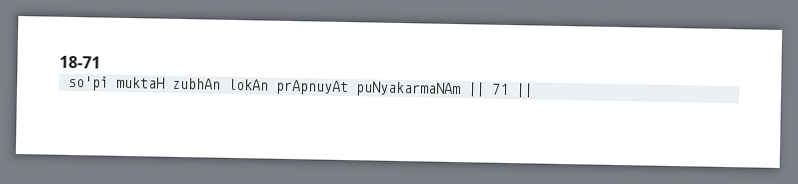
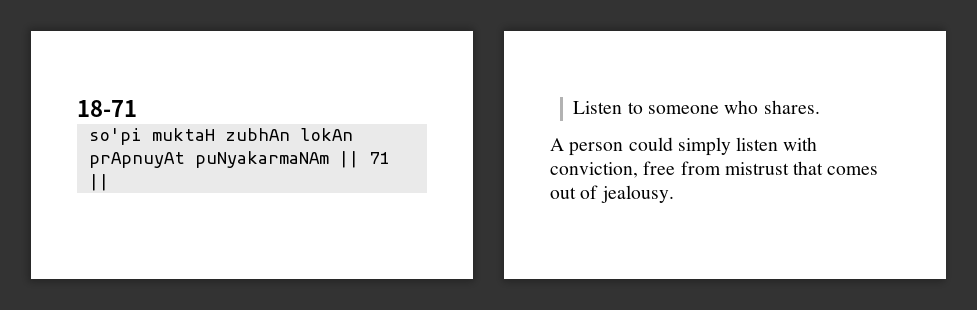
(533, 90) none -> [573,100,820,114] [550,137,818,156] [550,161,879,178] [550,185,674,203] // Listen to someone who shares. // A person could simply listen with conviction, free from mistrust that comes out of jealousy.

